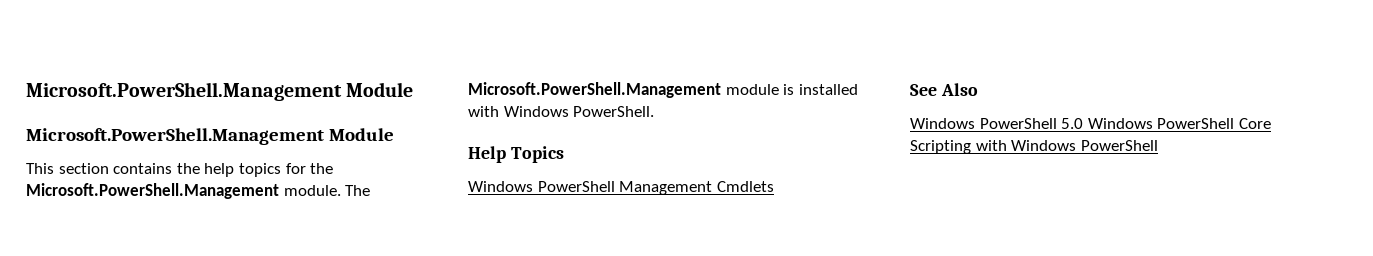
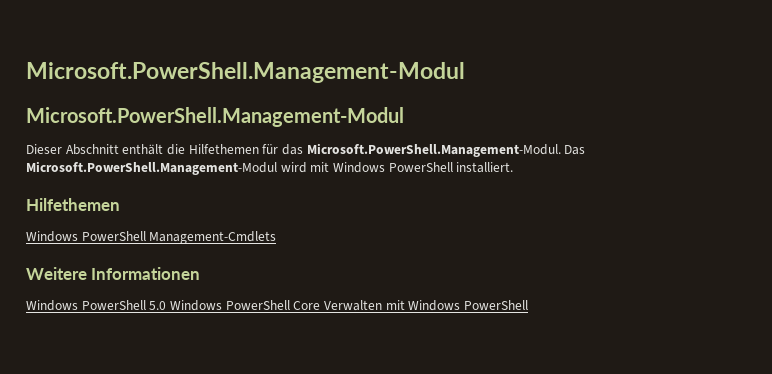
[26,82,414,101] [26,128,395,145] [26,163,334,177] [26,183,371,199] [468,82,858,98] [468,106,655,117] [468,146,564,163] [468,181,774,195] [910,83,978,96] Microsoft.PowerShell.Management Module // Microsoft.PowerShell.Management Module // This section contains the help topics for the Microsoft.PowerShell.Management module. The Microsoft.PowerShell.Management module is installed with Windows PowerShell. // Help Topics // Windows PowerShell Management Cmdlets // See Also -> [26,62,465,83] [26,107,404,127] [26,143,586,157] [26,161,514,175] [26,198,120,211] [26,231,277,244] [26,267,201,280] Microsoft.PowerShell.Management-Modul // Microsoft.PowerShell.Management-Modul // Dieser Abschnitt enthält die Hilfethemen für das Microsoft.PowerShell.Management-Modul. Das Microsoft.PowerShell.Management-Modul wird mit Windows PowerShell installiert. // Hilfethemen // Windows PowerShell Management-Cmdlets // Weitere Informationen
[910,140,1007,154] Scripting with -> [323,300,405,311] Verwalten mit

